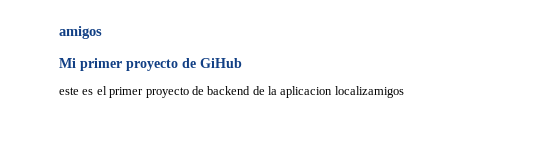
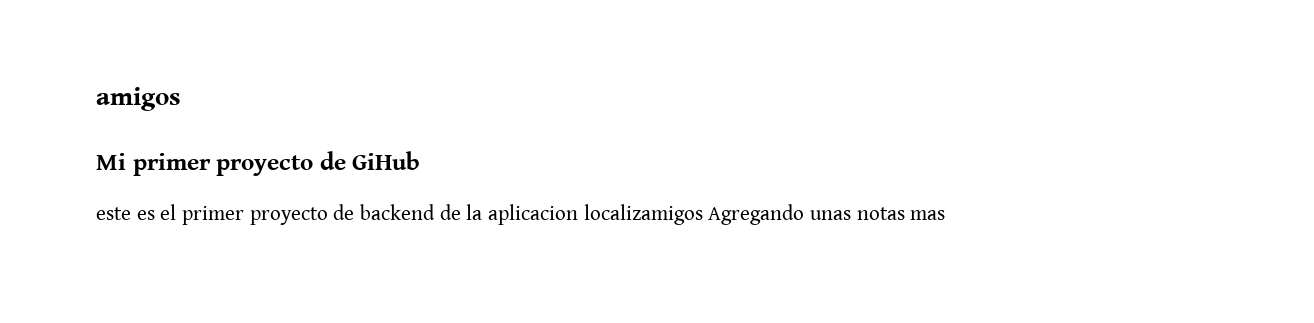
(404, 92) none -> [708,204,946,225] Agregando unas notas mas

